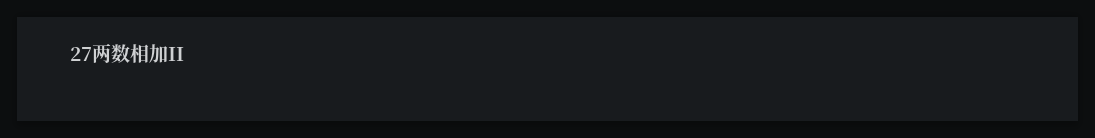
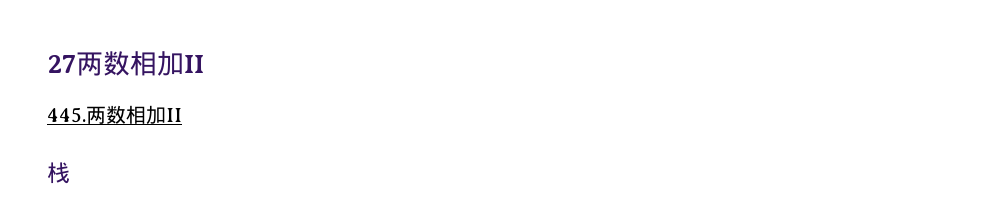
(184, 54) none -> [47,105,182,125] [47,162,70,184] // 445.两数相加II // 栈

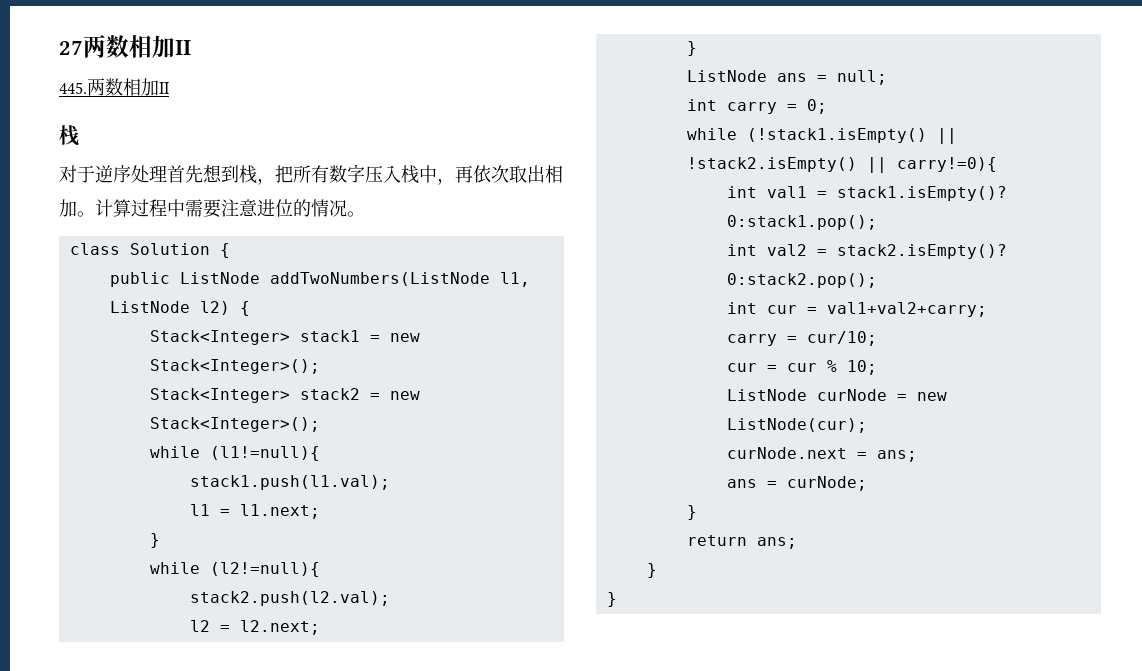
(70, 173) none -> [59,164,563,185] [59,199,365,218] [69,243,230,258] [109,272,530,287] [109,301,250,316] [149,330,420,345] [149,359,320,374] [149,388,420,403] [149,417,320,432] [149,446,320,461] [189,475,390,490] [189,504,320,519] [149,533,160,548] [149,562,320,577] [189,591,390,606] [189,620,320,635] [686,41,697,56] [686,70,887,85] [686,99,827,114] [686,128,957,144] [686,157,997,173] [726,186,1007,201] [726,215,877,230] [726,244,1007,259] [726,273,877,288] [726,302,987,317] [726,331,877,346] [726,360,877,375] [726,389,947,401] [726,418,867,433] [726,447,917,462] [726,476,867,491] [686,505,697,520] [686,535,797,549] [646,563,657,578] [606,592,617,607] // 对于逆序处理首先想到栈，把所有数字压入栈中，再依次取出相加。计算过程中需要注意进位的情况。 // class Solution { // public ListNode addTwoNumbers(ListNode l1, ListNode l2) { // Stack<Integer> stack1 = new Stack<Integer>(); // Stack<Integer> stack2 = new Stack<Integer>(); // while (l1!=null){ // stack1.push(l1.val); // l1 = l1.next; // } // while (l2!=null){ // stack2.push(l2.val); // l2 = l2.next; // } // ListNode ans = null; // int carry = 0; // while (!stack1.isEmpty() || !stack2.isEmpty() || carry!=0){ // int val1 = stack1.isEmpty()? 0:stack1.pop(); // int val2 = stack2.isEmpty()? 0:stack2.pop(); // int cur = val1+val2+carry; // carry = cur/10; // cur = cur % 10; // ListNode curNode = new ListNode(cur); // curNode.next = ans; // ans = curNode; // } // return ans; // } // }

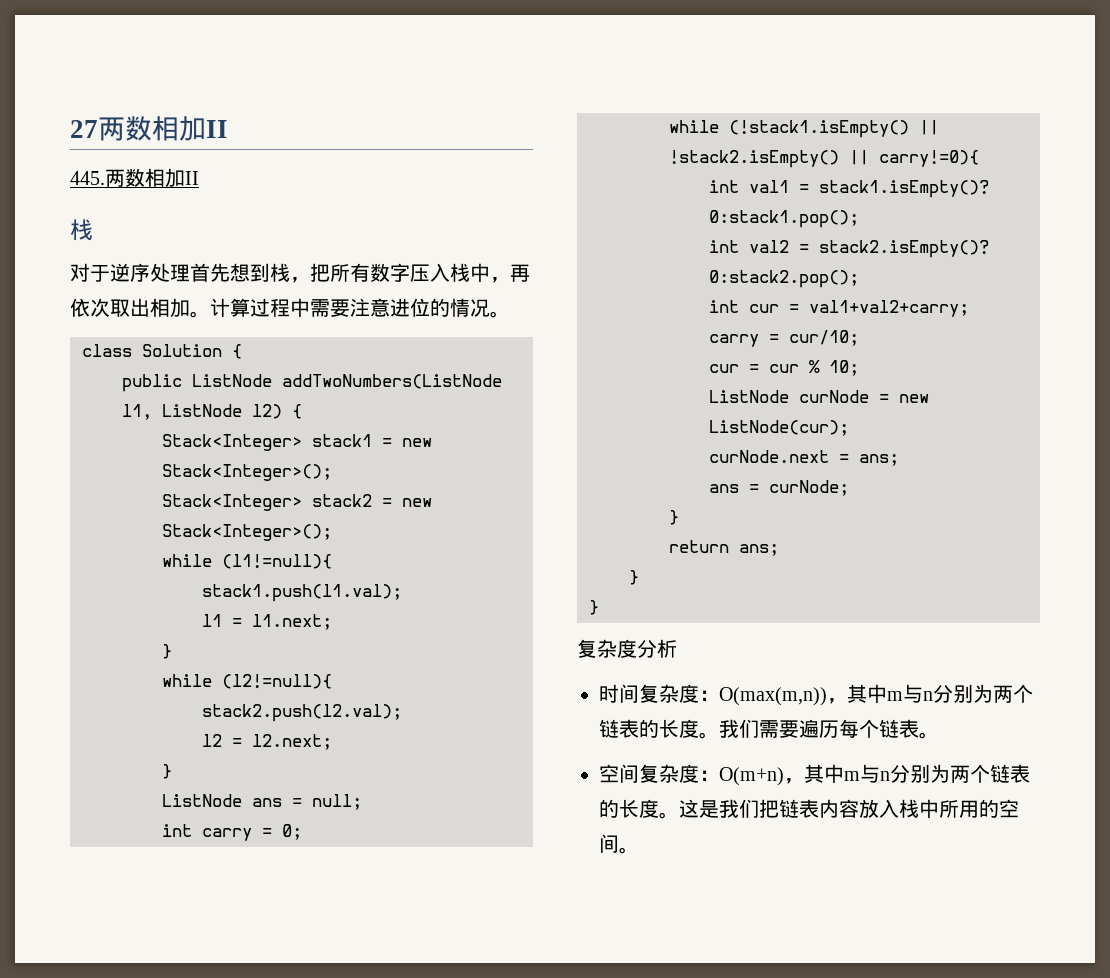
(617, 599) none -> [577,639,677,658] [599,684,1033,706] [599,719,939,739] [599,764,1030,786] [599,799,1019,819] [599,834,639,854] // 复杂度分析 // 时间复杂度：O(max(m,n))，其中m与n分别为两个链表的长度。我们需要遍历每个链表。 // 空间复杂度：O(m+n)，其中m与n分别为两个链表的长度。这是我们把链表内容放入栈中所用的空间。

